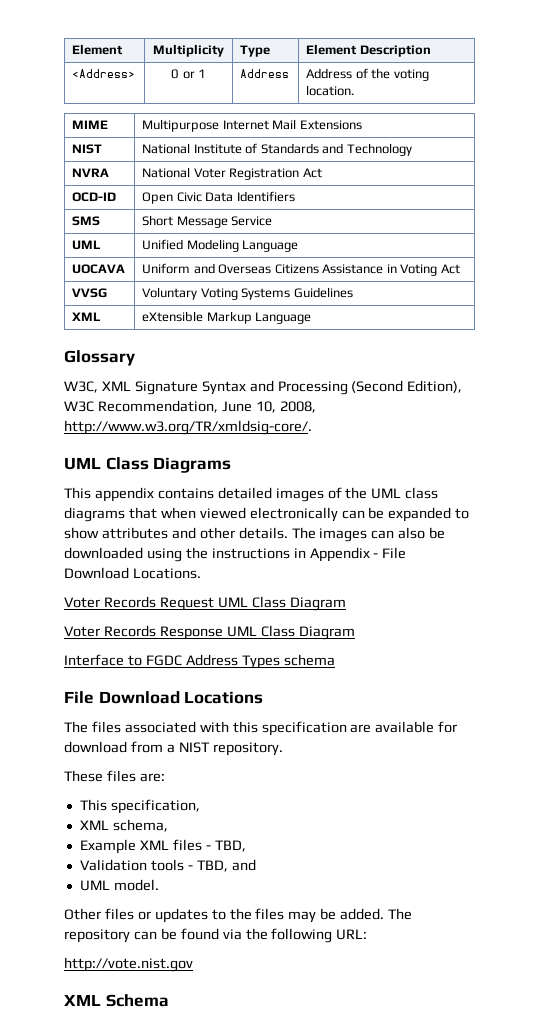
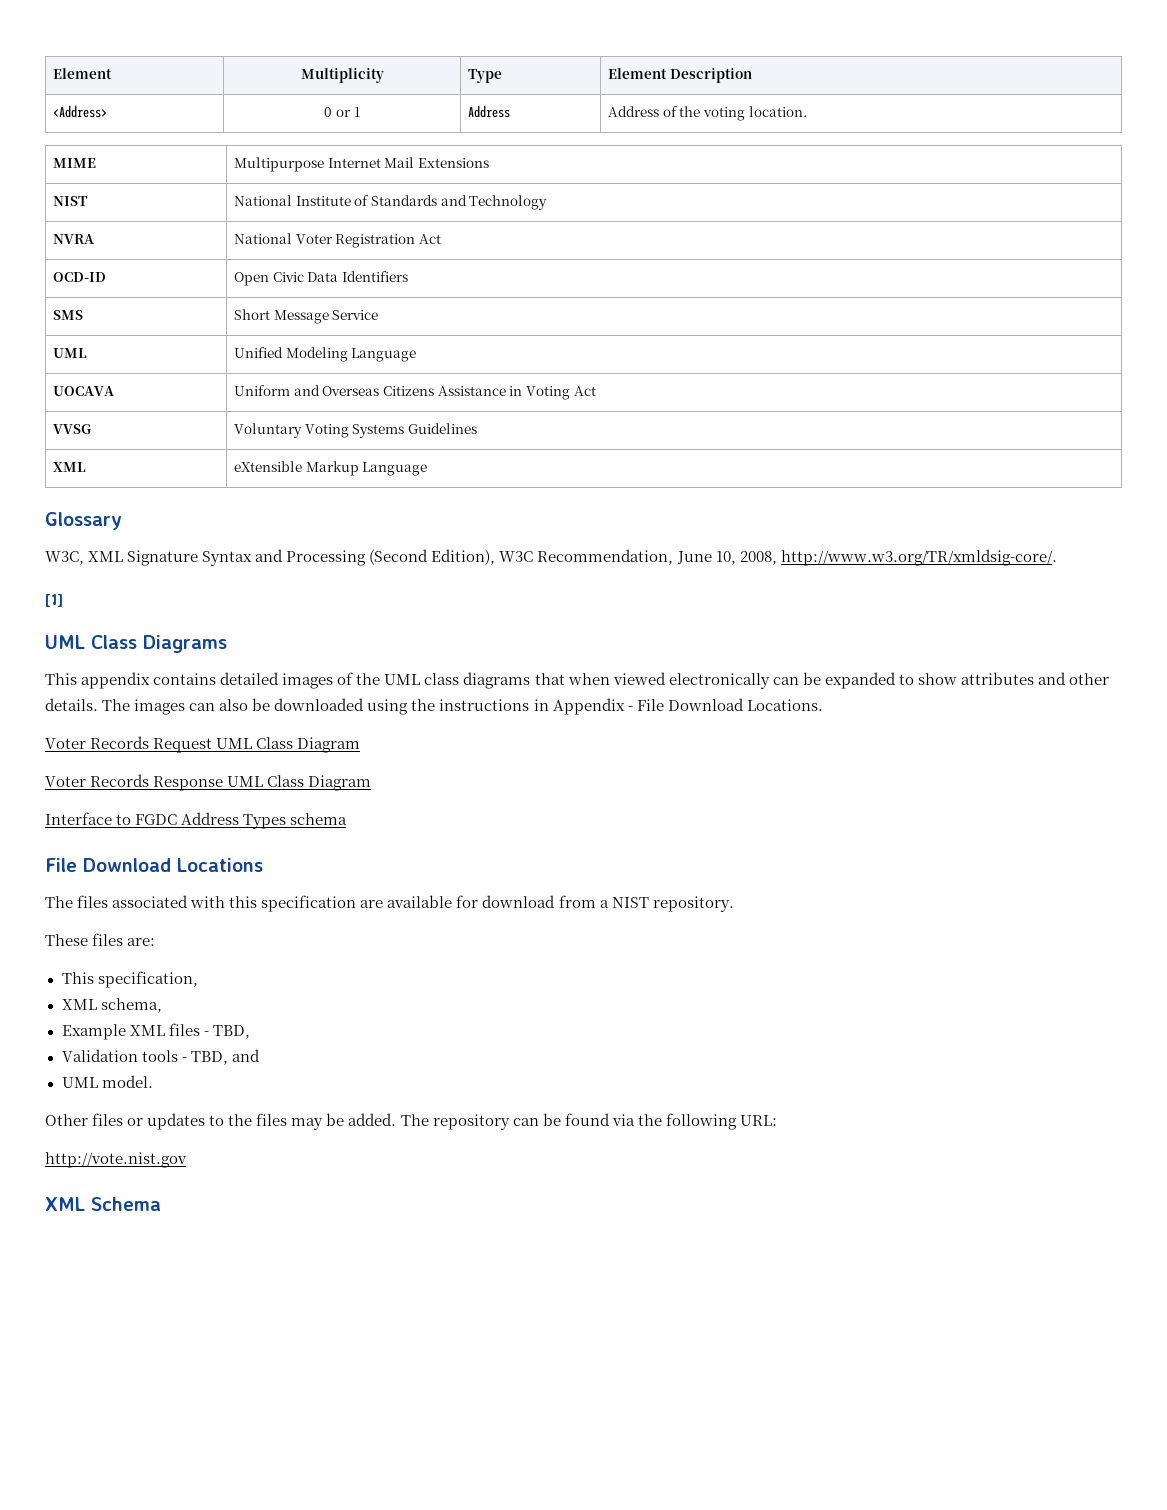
(312, 427) none -> [45,594,63,607] // [1]

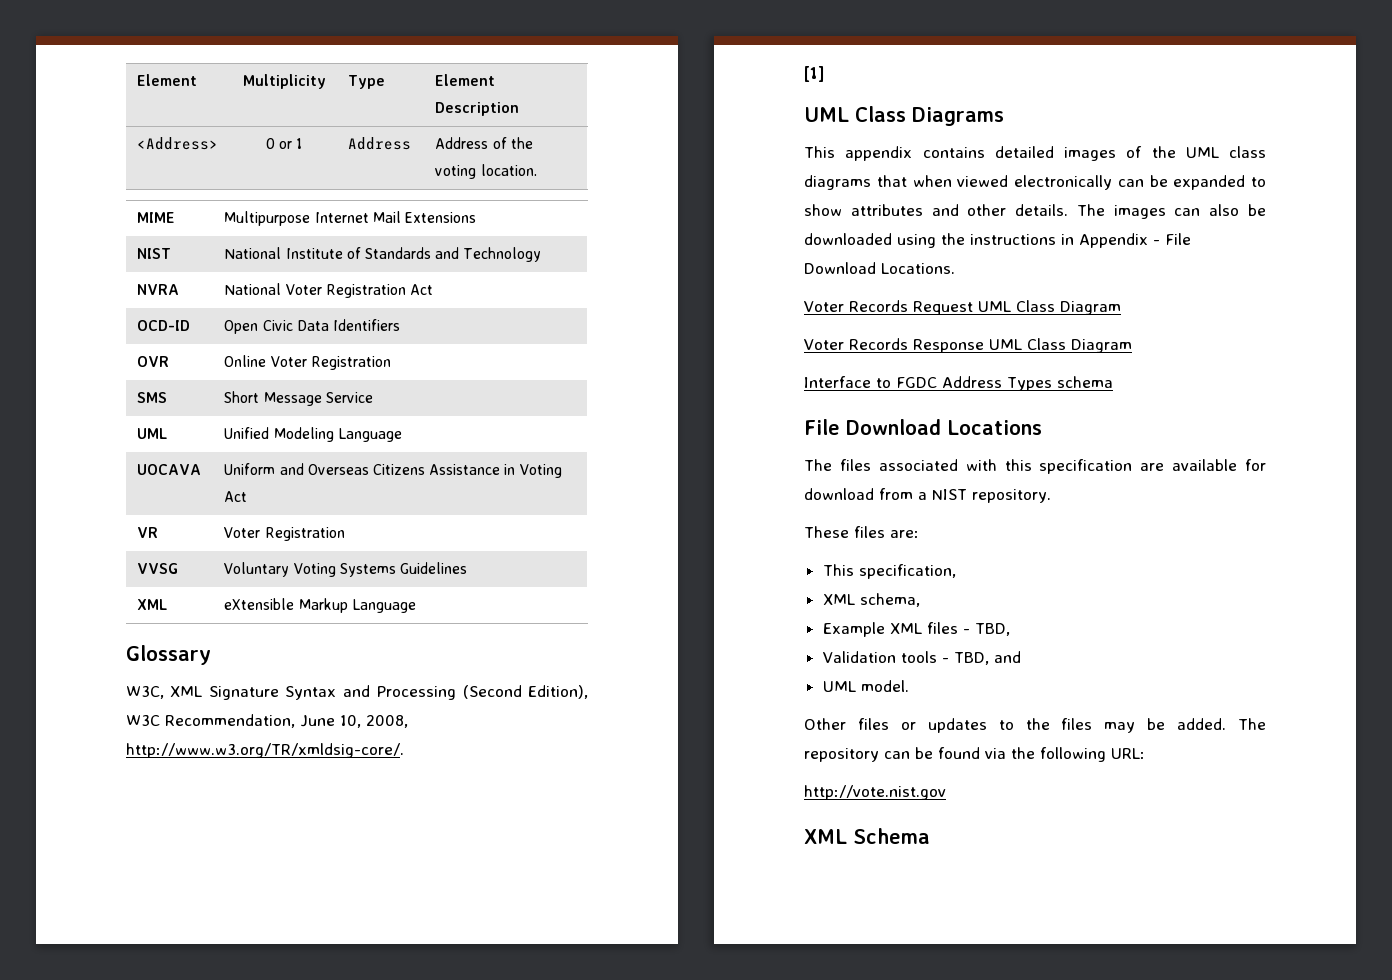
(409, 276) none -> [137,356,170,367] [224,355,391,370] // OVR | Online Voter Registration
(596, 391) none -> [137,527,159,538] [224,527,345,541] // VR | Voter Registration

